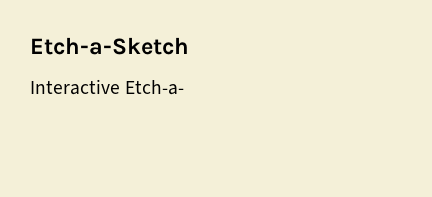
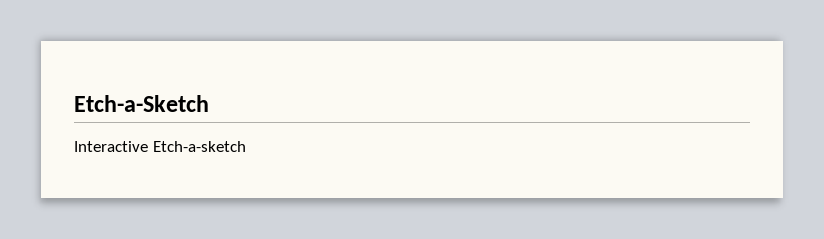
[125,80,185,95] Etch-a- -> [152,141,246,152] Etch-a-sketch

